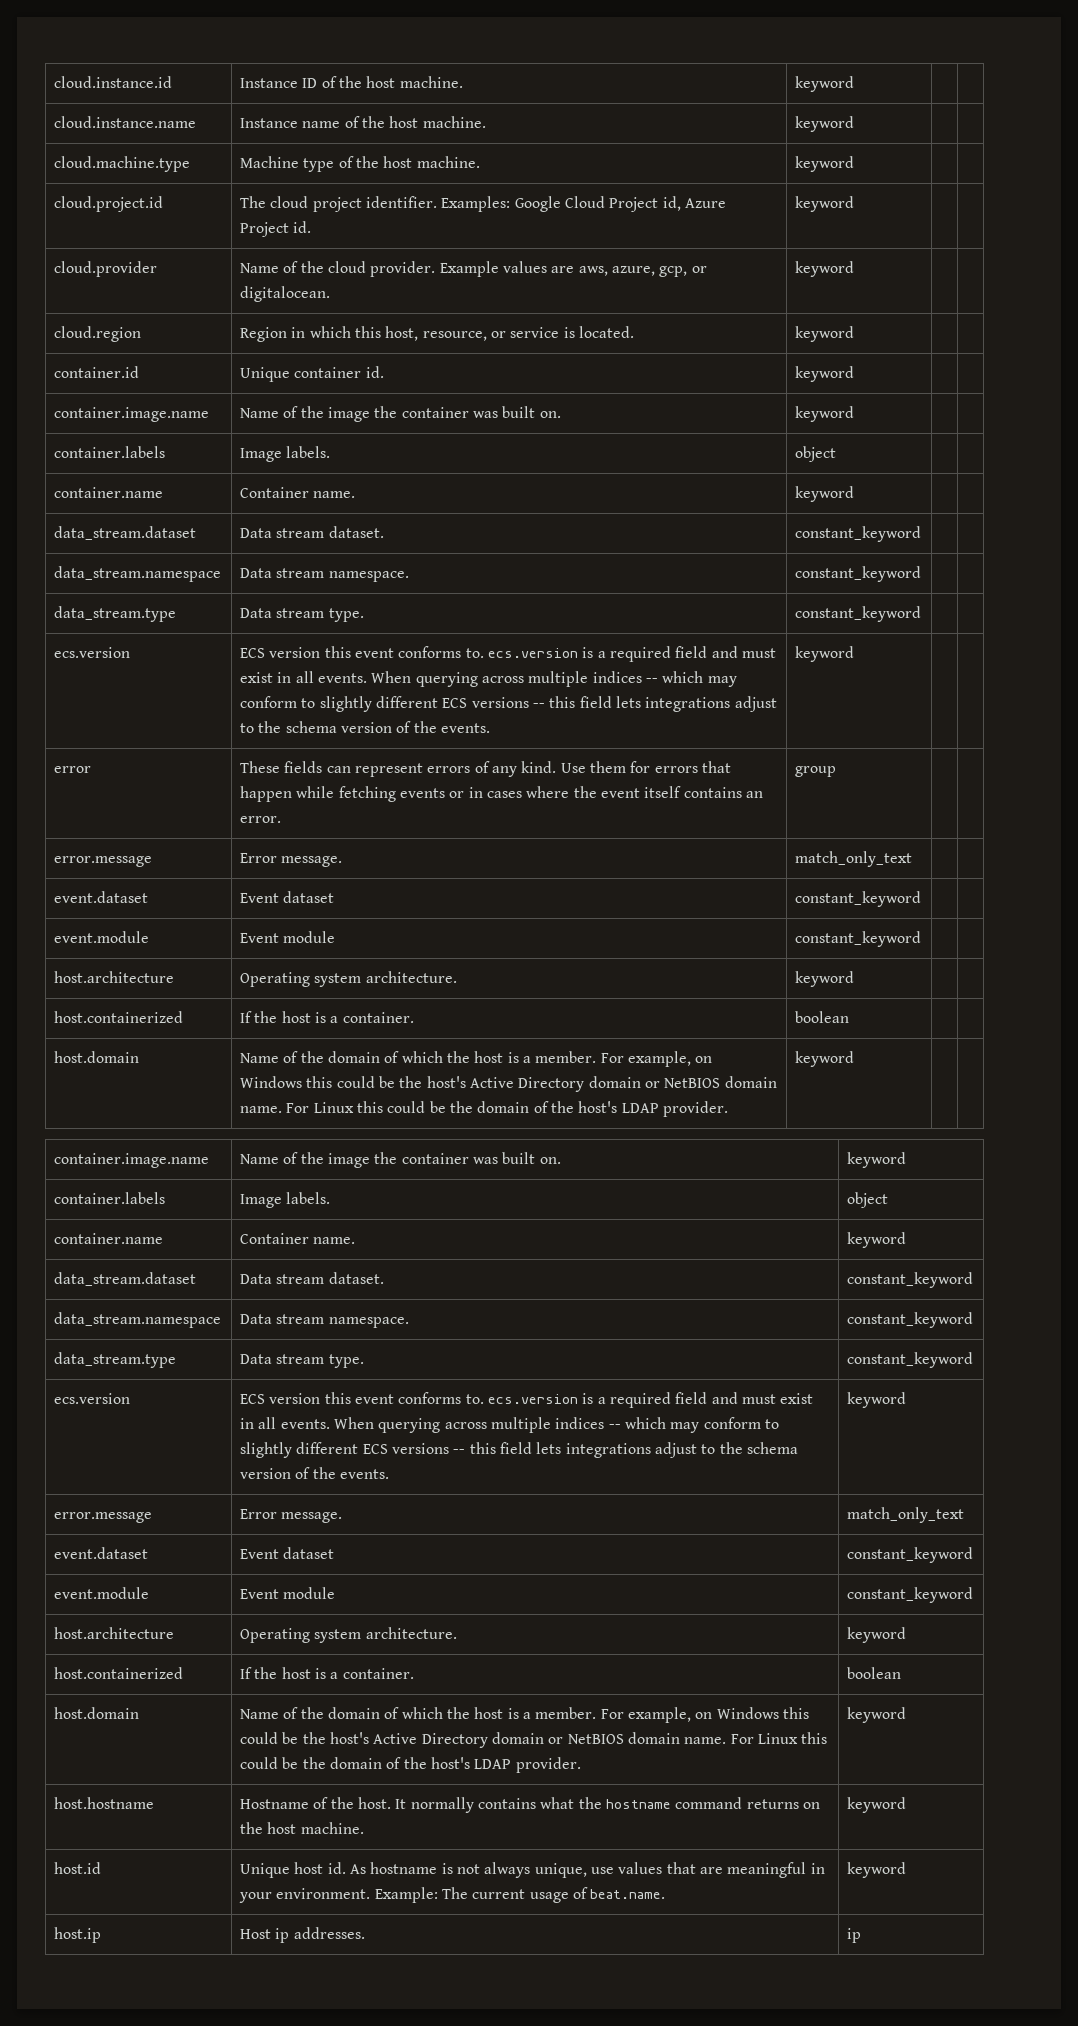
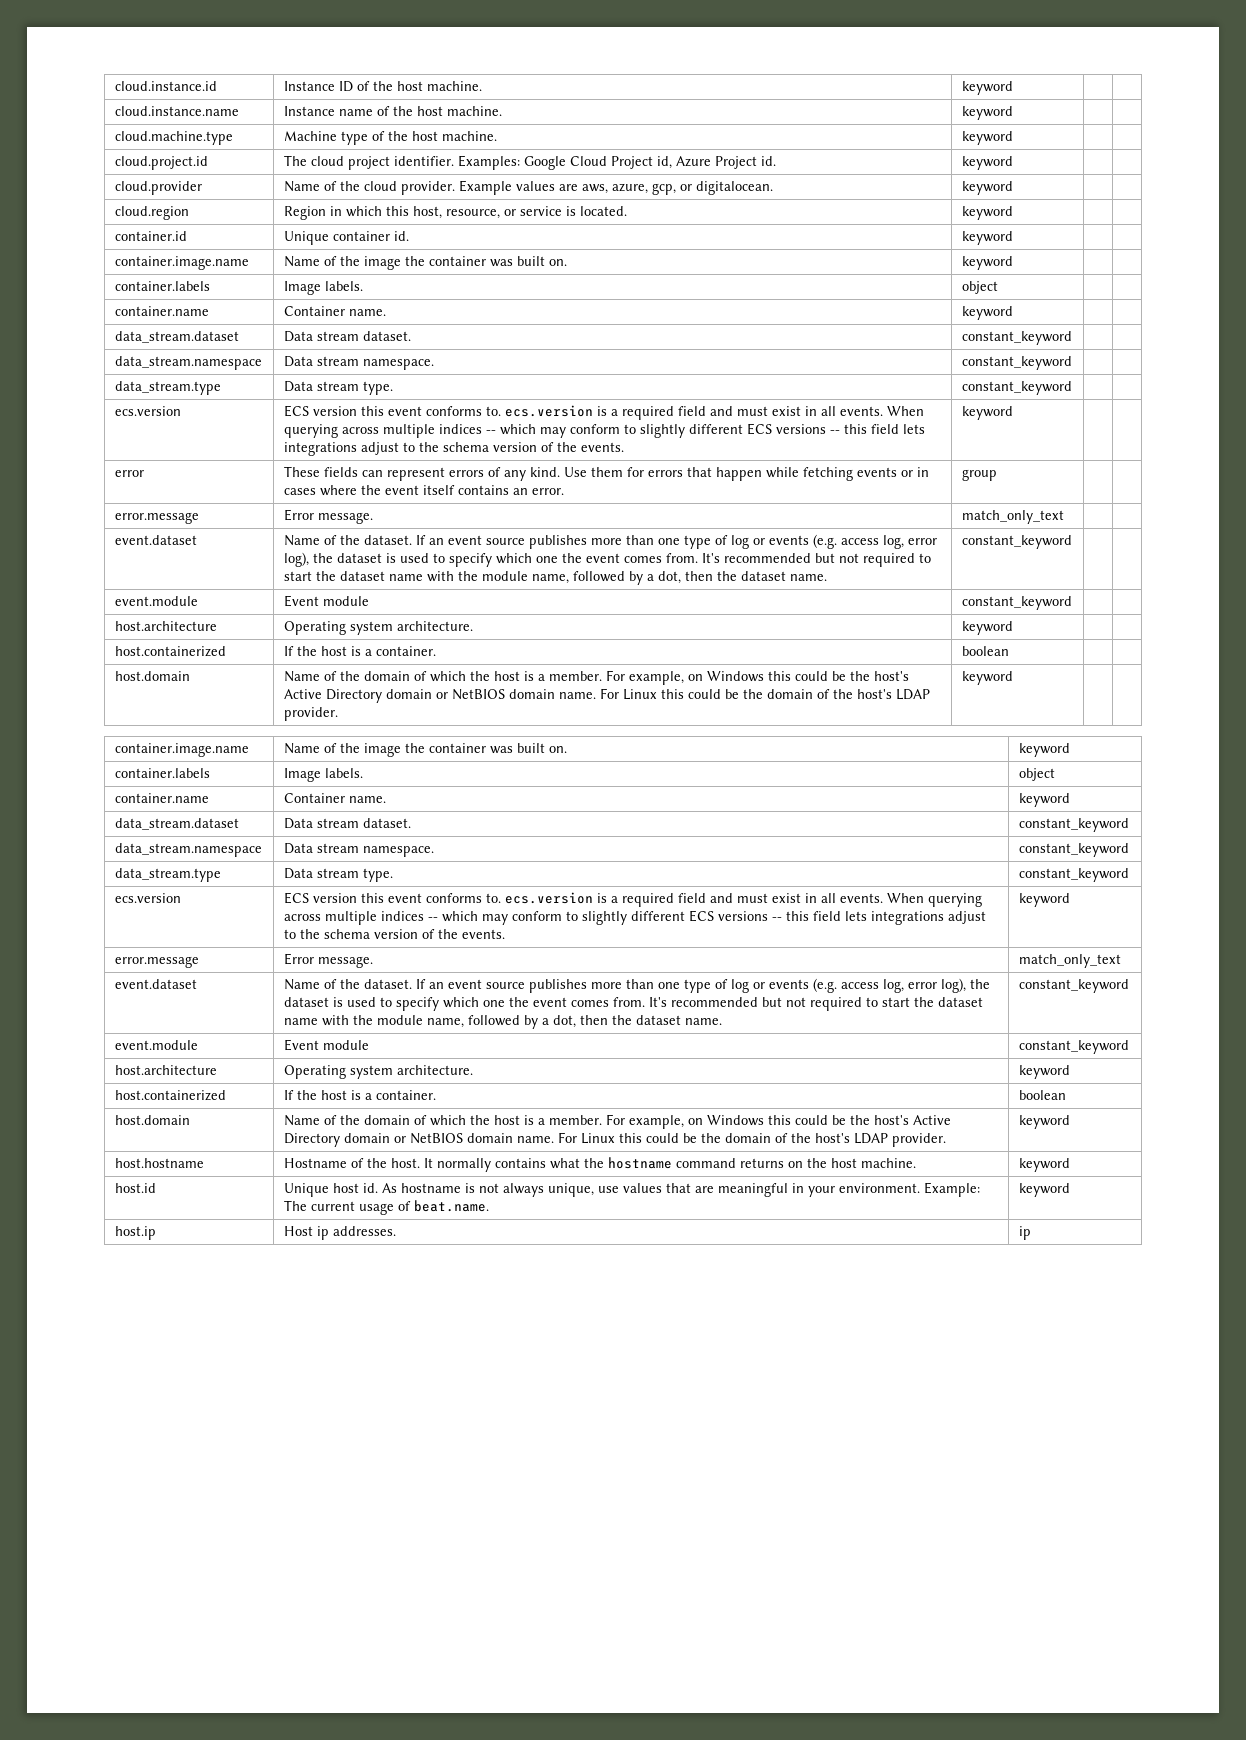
[240,891,335,903] Event dataset -> [283,534,937,549] [283,552,931,567] [283,571,827,585] Name of the dataset. If an event source publishes more than one type of log or events (e.g. access log, error log), the dataset is used to specify which one the event comes from. It's recommended but not required to start the dataset name with the module name, followed by a dot, then the dataset name.
[240,1547,335,1559] Event dataset -> [283,978,990,993] [283,997,983,1011] [283,1015,722,1029] Name of the dataset. If an event source publishes more than one type of log or events (e.g. access log, error log), the dataset is used to specify which one the event comes from. It's recommended but not required to start the dataset name with the module name, followed by a dot, then the dataset name.

